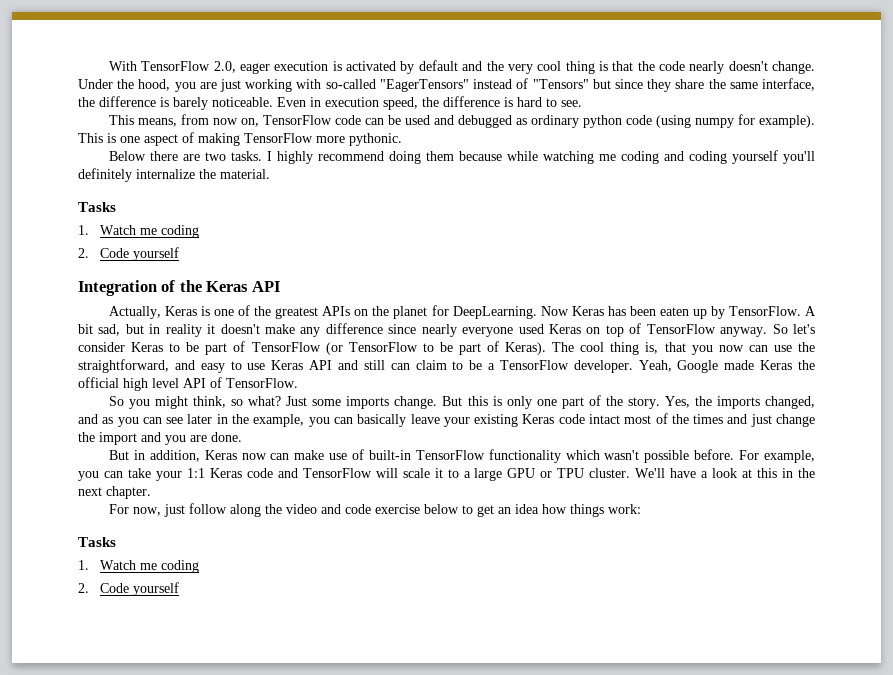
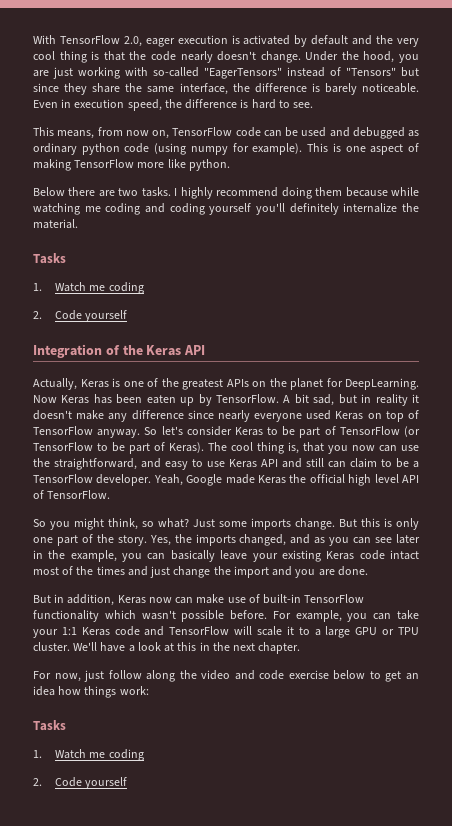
[349,133,402,146] pythonic. -> [167,159,230,171] like python.

